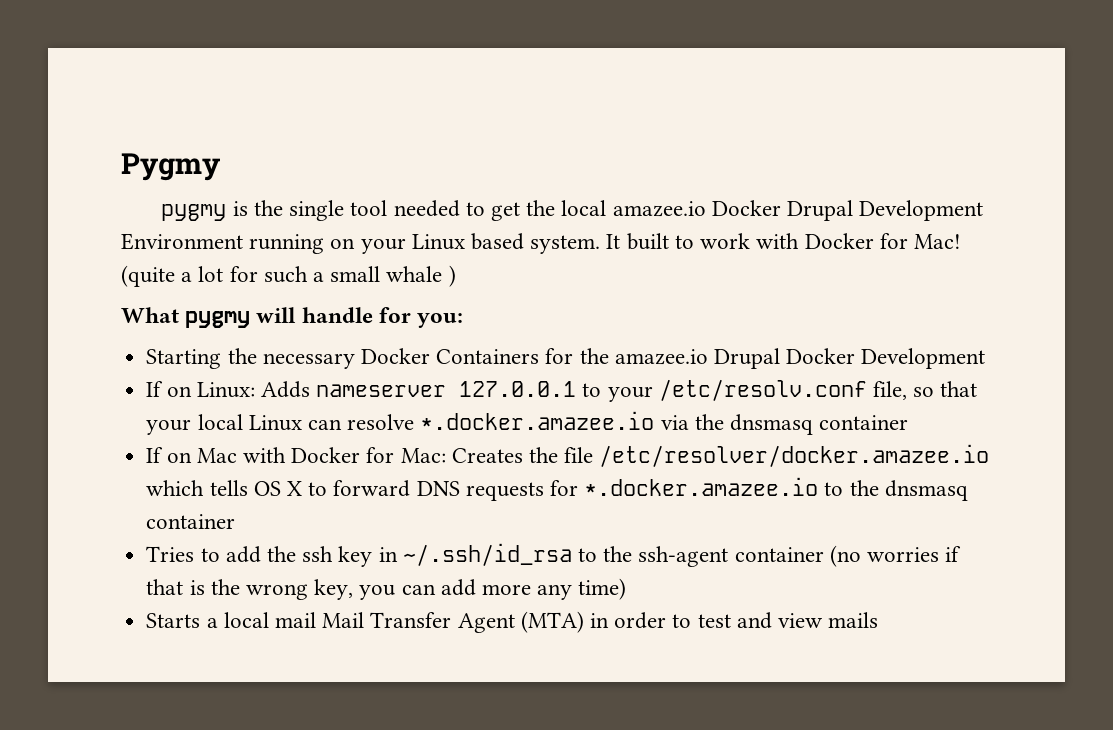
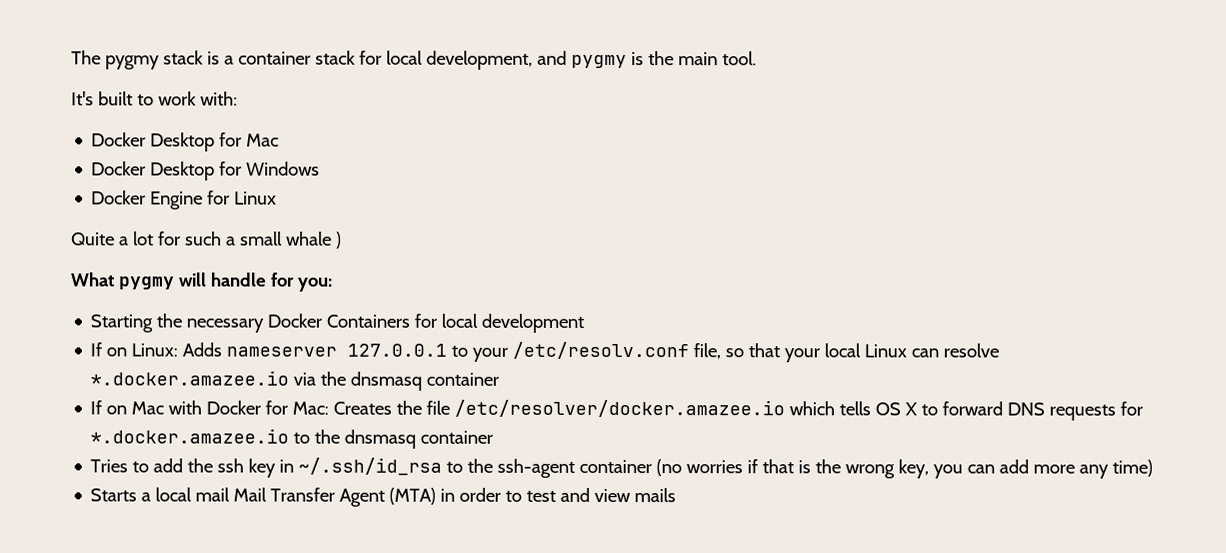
[121,153,220,181] [161,200,984,221] [121,233,961,254] [121,265,175,287] Pygmy // pygmy is the single tool needed to get the local amazee.io Docker Drupal Development Environment running on your Linux based system. It built to work with Docker for Mac! (quite -> [71,50,757,70] [71,91,238,106] [91,132,280,152] [91,161,321,181] [91,190,278,210] [71,232,115,246] The pygmy stack is a container stack for local development, and pygmy is the main tool. // It's built to work with: // Docker Desktop for Mac // Docker Desktop for Windows // Docker Engine for Linux // Quite
[579,348,986,369] the amazee.io Drupal Docker Development -> [441,313,585,333] local development

